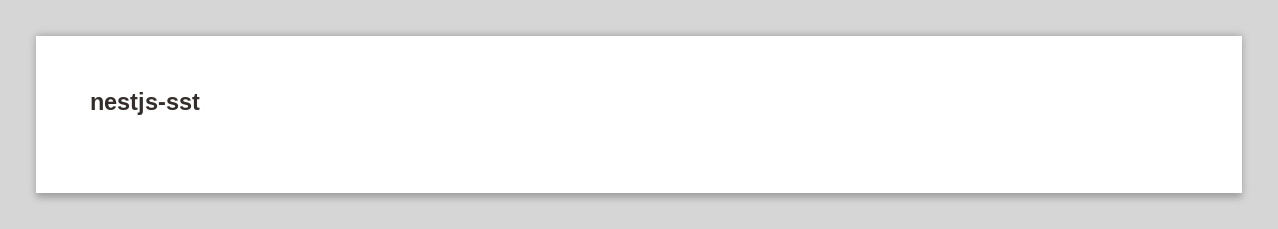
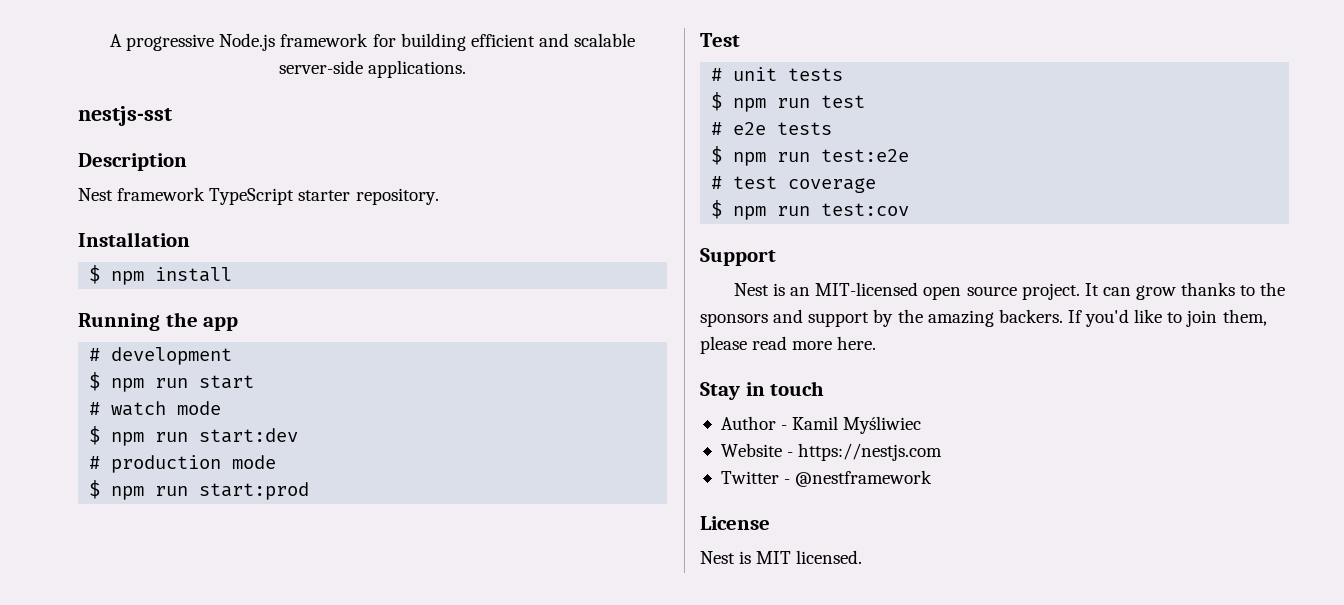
[90,92,200,115] nestjs-sst -> [109,33,636,51] [278,60,467,78] [78,106,172,126] [78,153,187,171] [78,187,439,205] [78,232,190,247] [89,265,233,285] [78,312,239,331] [89,347,233,365] [89,372,255,392] [89,401,222,416] [89,426,299,446] [89,455,277,473] [89,480,310,500] [700,33,740,47] [711,67,844,81] [711,92,866,112] [711,122,833,135] [711,146,910,166] [711,176,877,193] [711,200,910,220] [700,248,776,266] [733,282,1286,300] [700,309,1267,327] [700,336,877,354] [700,381,825,400] [720,416,922,434] [720,443,943,461] [720,470,933,487] [700,516,770,530] [700,550,863,564] A progressive Node.js framework for building efficient and scalable server-side applications. // nestjs-sst // Description // Nest framework TypeScript starter repository. // Installation // $ npm install // Running the app // # development // $ npm run start // # watch mode // $ npm run start:dev // # production mode // $ npm run start:prod // Test // # unit tests // $ npm run test // # e2e tests // $ npm run test:e2e // # test coverage // $ npm run test:cov // Support // Nest is an MIT-licensed open source project. It can grow thanks to the sponsors and support by the amazing backers. If you'd like to join them, please read more here. // Stay in touch // Author - Kamil Myśliwiec // Website - https://nestjs.com // Twitter - @nestframework // License // Nest is MIT licensed.

